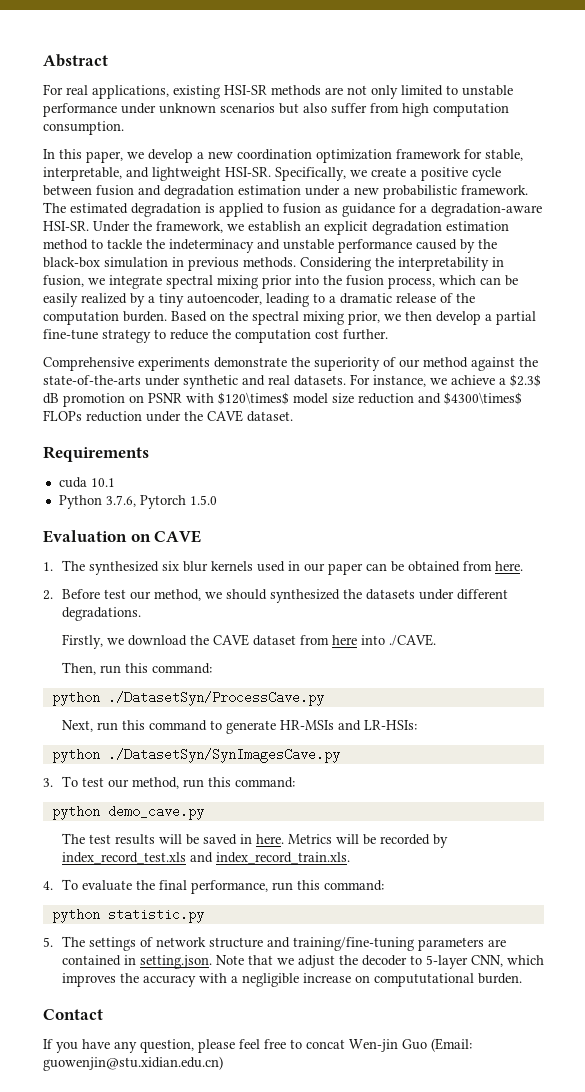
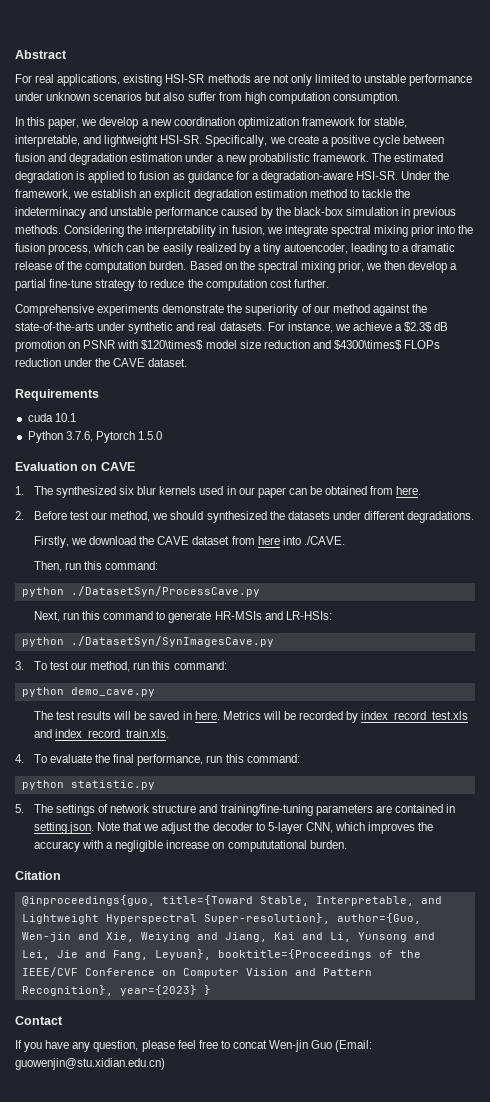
(522, 978) none -> [15,871,61,880] [21,895,442,906] [21,913,421,924] [21,932,435,942] [21,949,421,960] [21,967,372,978] [21,985,211,996] // Citation // @inproceedings{guo, title={Toward Stable, Interpretable, and Lightweight Hyperspectral Super-resolution}, author={Guo, Wen-jin and Xie, Weiying and Jiang, Kai and Li, Yunsong and Lei, Jie and Fang, Leyuan}, booktitle={Proceedings of the IEEE/CVF Conference on Computer Vision and Pattern Recognition}, year={2023} }

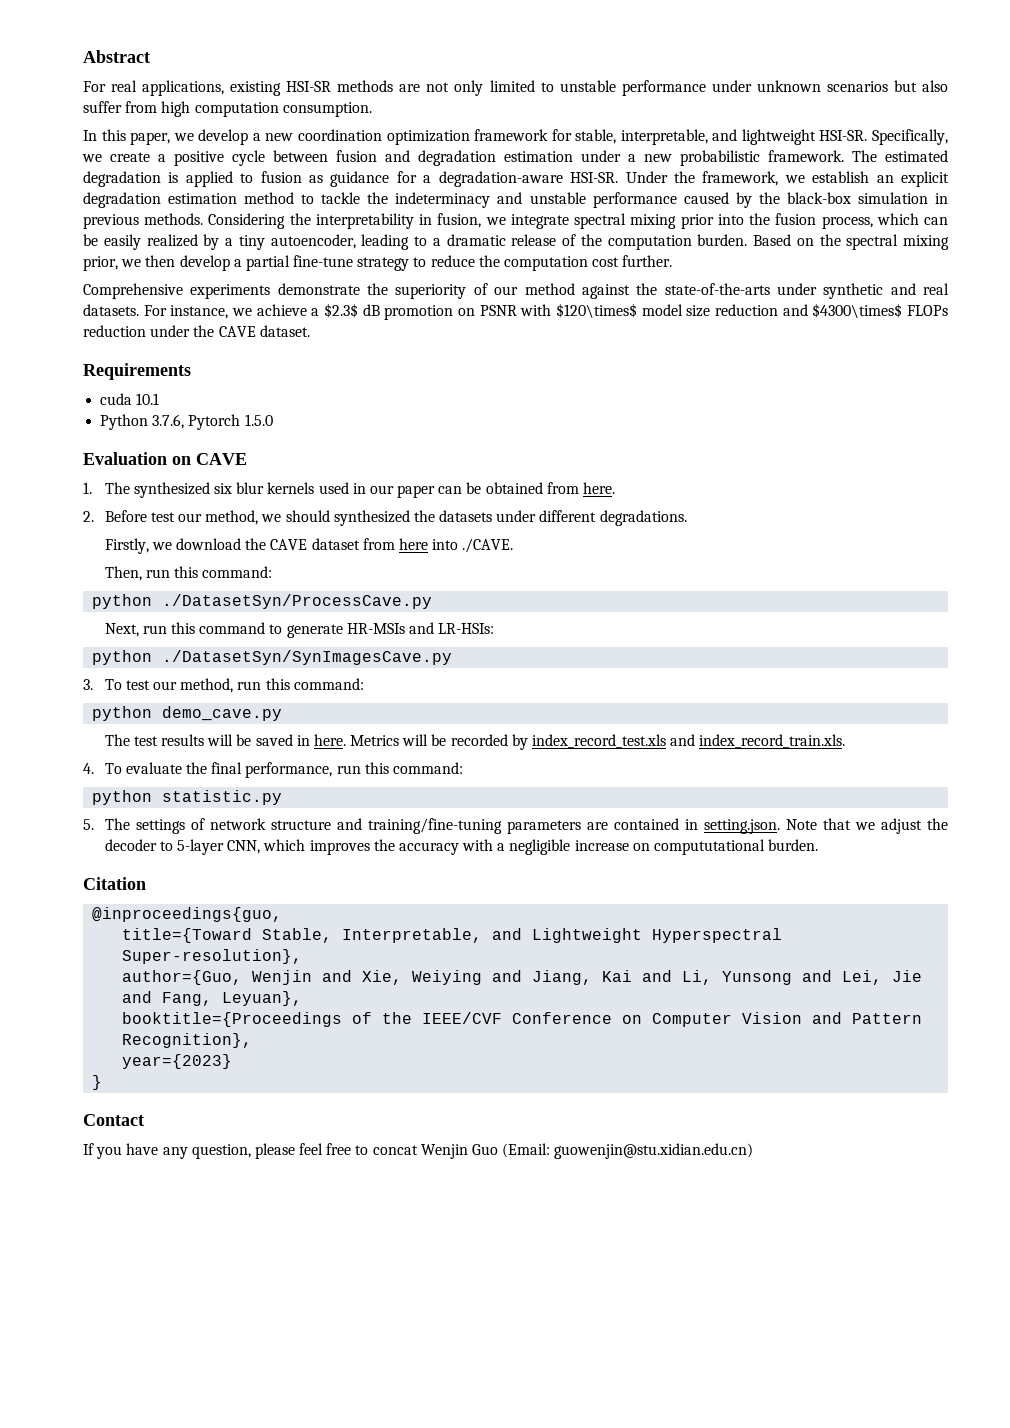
(155, 900) none -> (283, 914) //
[336,913,421,924] [21,932,71,942] author={Guo, Wen-jin -> [122,970,313,985] // author={Guo, Wenjin
(211, 954) none -> (303, 998) //
(113, 990) none -> (253, 1040) //
(197, 990) none -> (233, 1061) //
[269,1040,309,1052] Wen-jin -> [420,1144,468,1159] Wenjin

